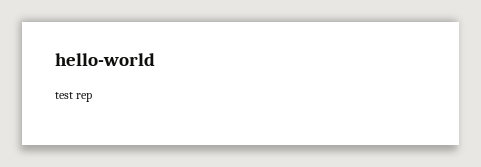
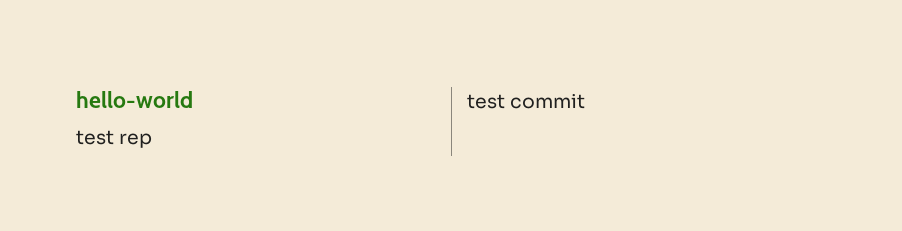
(93, 97) none -> [467,93,586,109] // test commit

